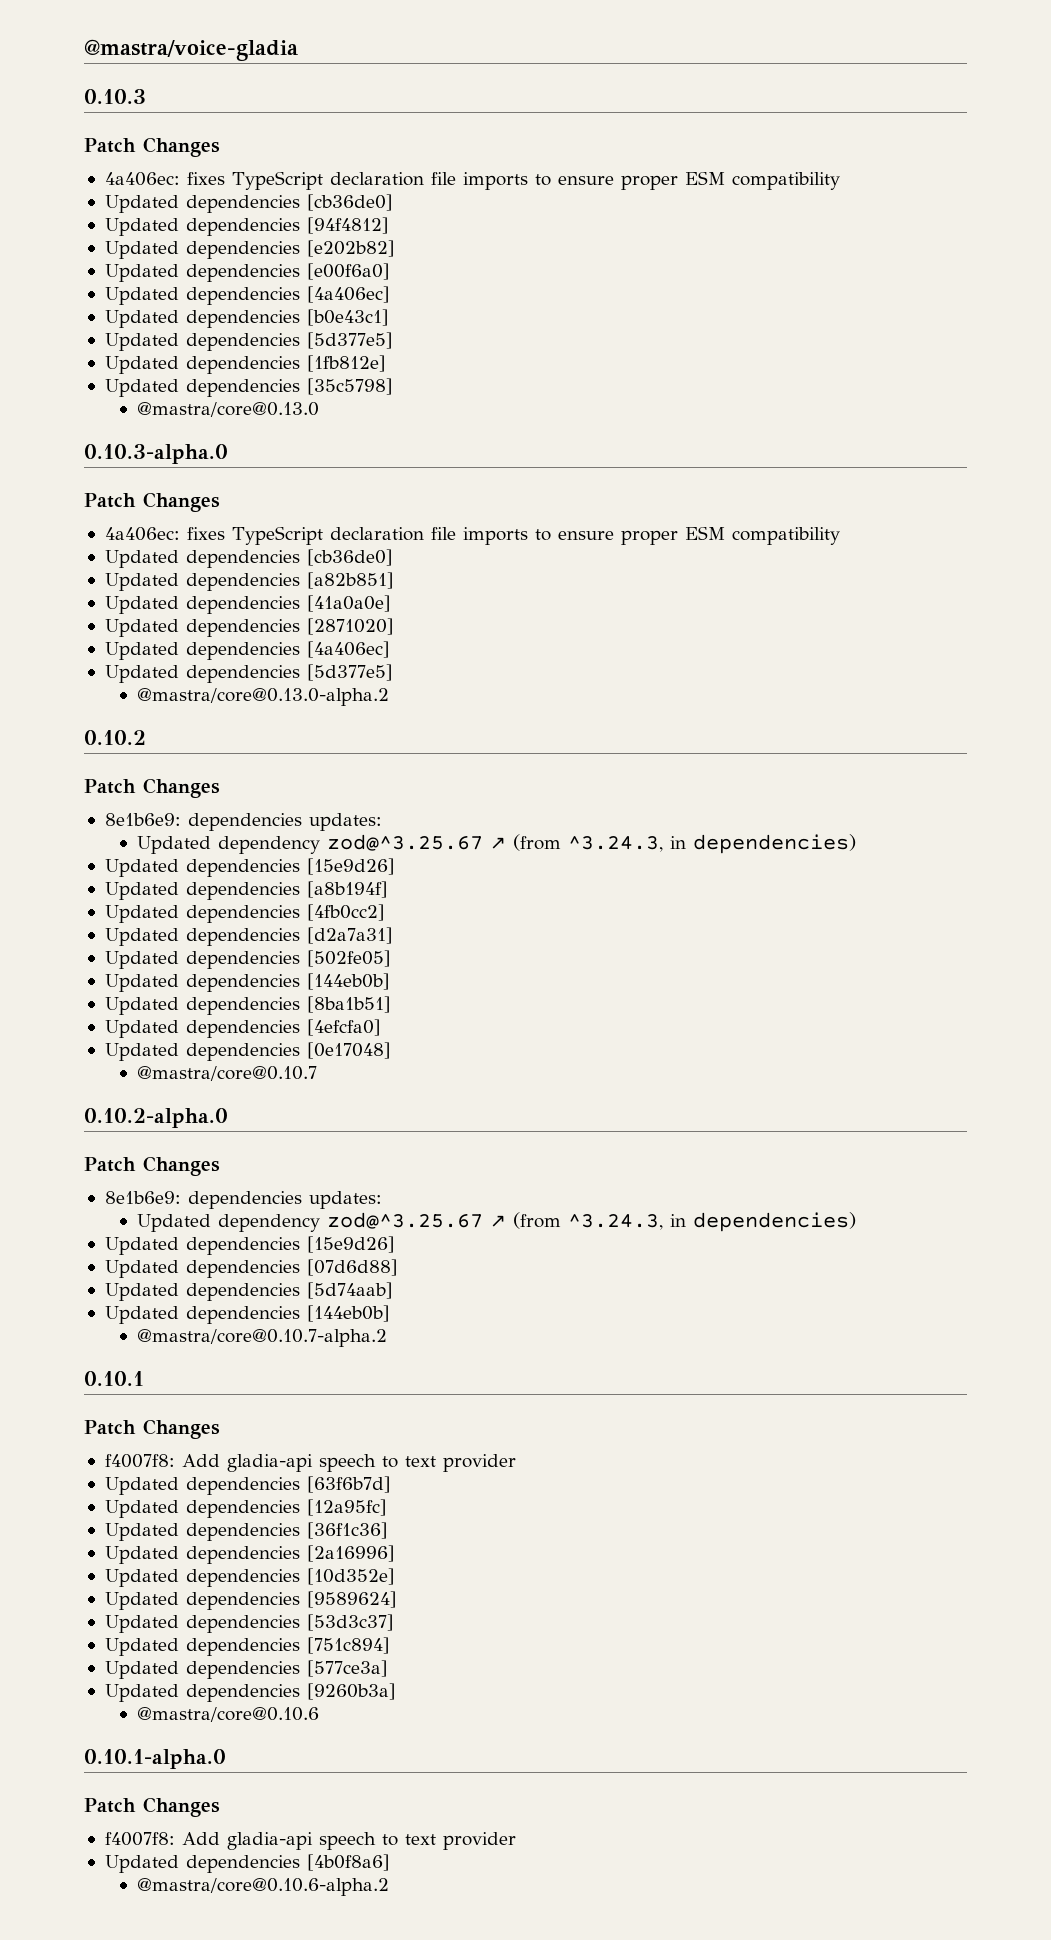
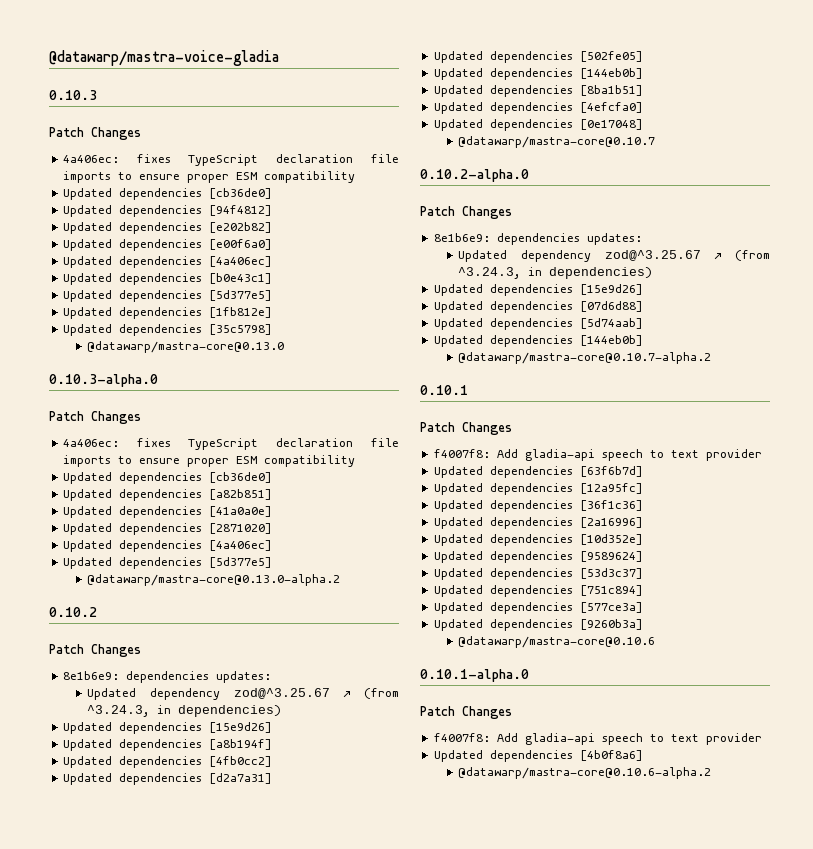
[84,39,298,61] @mastra/voice-gladia -> [49,50,279,66] @datawarp/mastra-voice-gladia
[137,402,320,417] @mastra/core@0.13.0 -> [87,341,285,353] @datawarp/mastra-core@0.13.0
[137,688,390,706] @mastra/core@0.13.0-alpha.2 -> [87,574,341,586] @datawarp/mastra-core@0.13.0-alpha.2
[137,1066,318,1081] @mastra/core@0.10.7 -> [458,136,656,148] @datawarp/mastra-core@0.10.7
[137,1329,388,1347] @mastra/core@0.10.7-alpha.2 -> [458,352,712,364] @datawarp/mastra-core@0.10.7-alpha.2
[137,1707,320,1722] @mastra/core@0.10.6 -> [458,636,656,648] @datawarp/mastra-core@0.10.6
[137,1878,390,1896] @mastra/core@0.10.6-alpha.2 -> [458,767,712,779] @datawarp/mastra-core@0.10.6-alpha.2

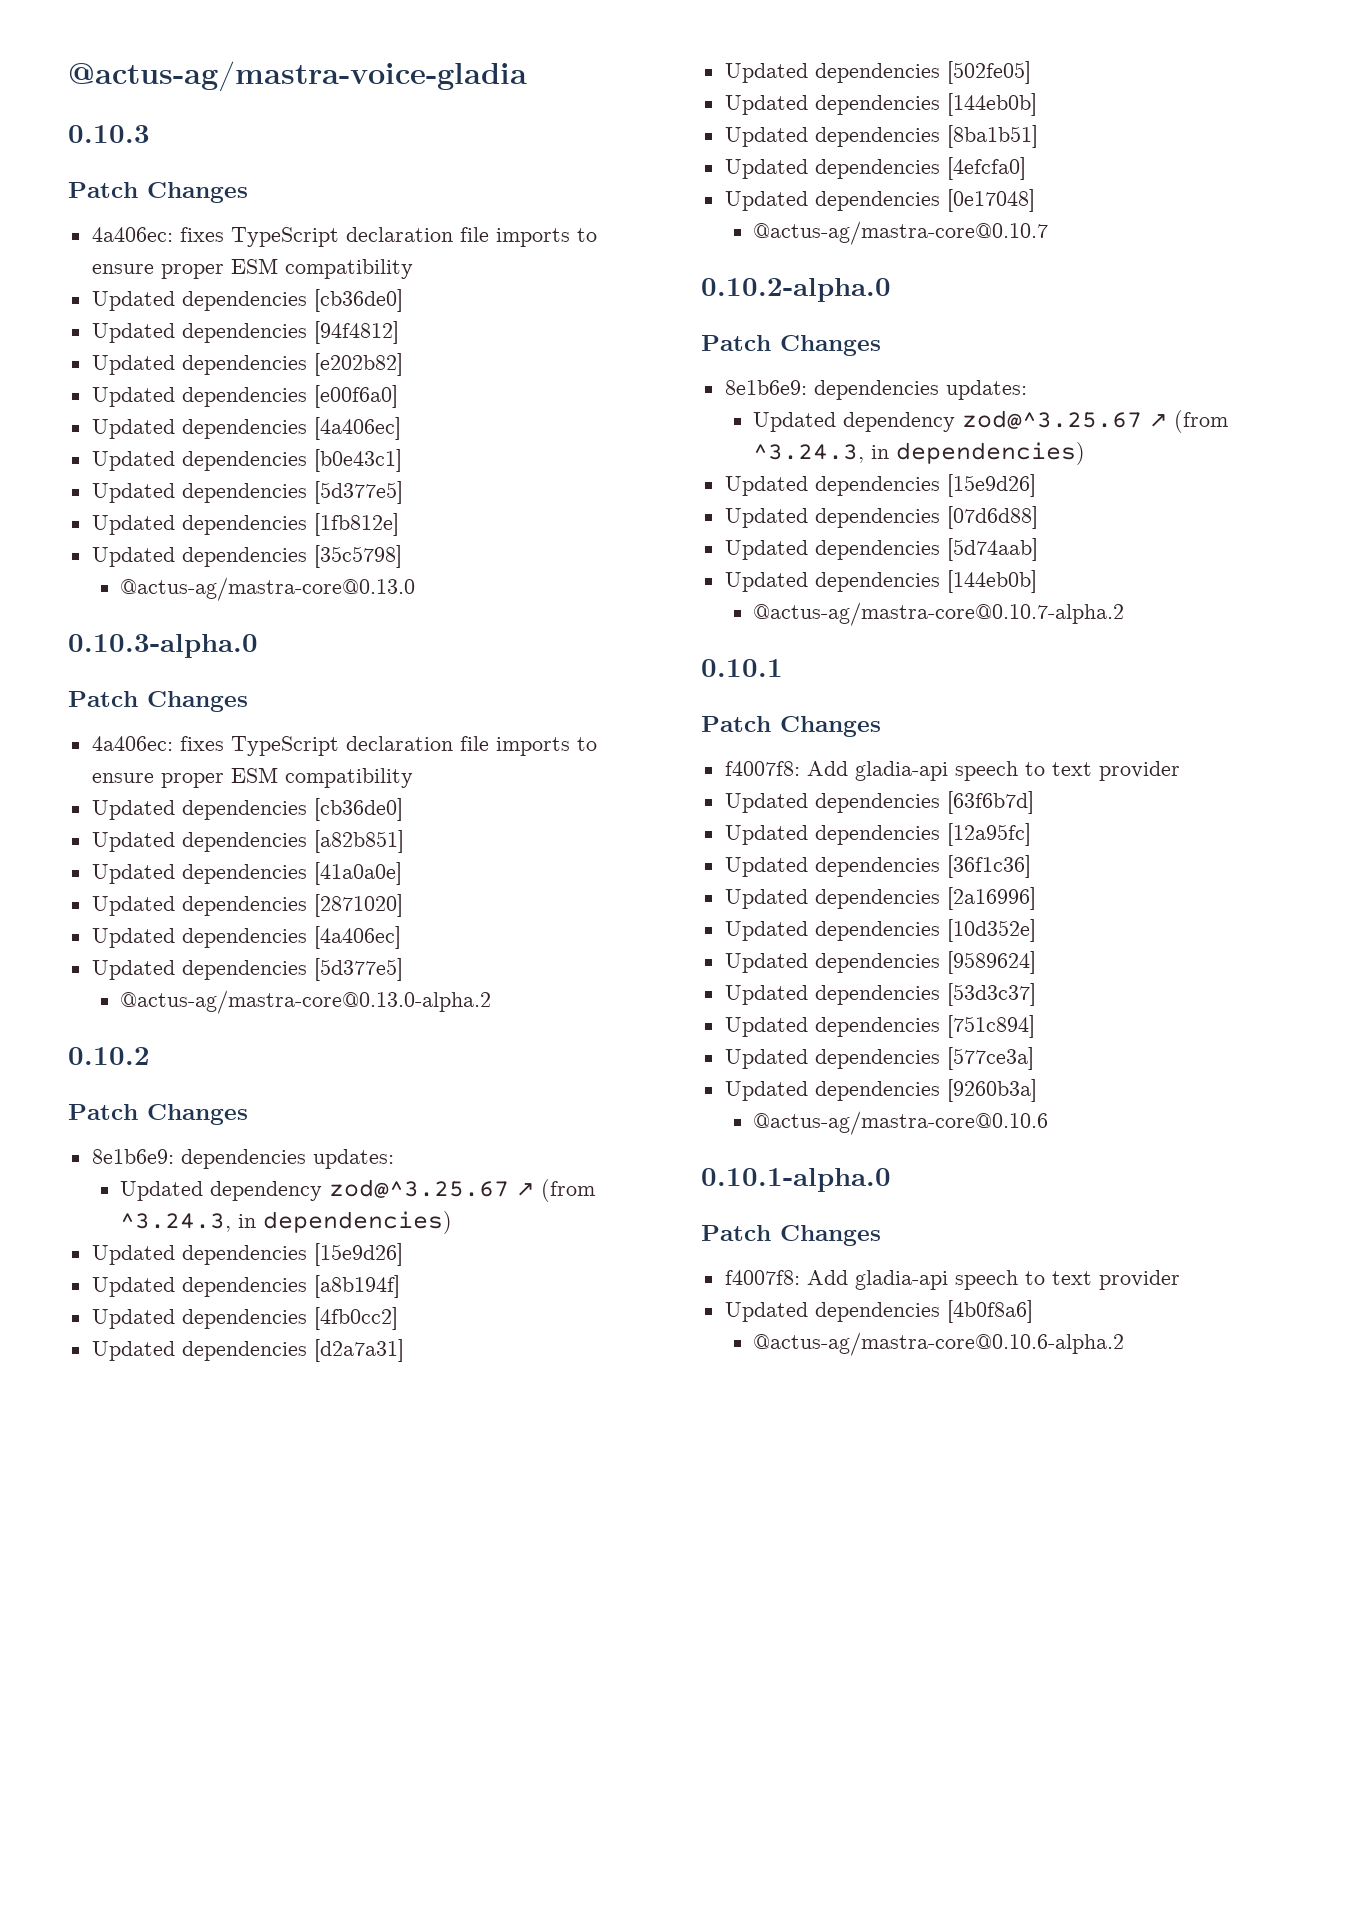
[49,50,279,66] @datawarp/mastra-voice-gladia -> [68,61,527,92] @actus-ag/mastra-voice-gladia
[87,341,285,353] @datawarp/mastra-core@0.13.0 -> [120,577,416,601] @actus-ag/mastra-core@0.13.0
[87,574,341,586] @datawarp/mastra-core@0.13.0-alpha.2 -> [120,990,492,1014] @actus-ag/mastra-core@0.13.0-alpha.2
[458,136,656,148] @datawarp/mastra-core@0.10.7 -> [753,221,1049,245] @actus-ag/mastra-core@0.10.7
[458,352,712,364] @datawarp/mastra-core@0.10.7-alpha.2 -> [753,602,1125,626] @actus-ag/mastra-core@0.10.7-alpha.2
[458,636,656,648] @datawarp/mastra-core@0.10.6 -> [753,1111,1049,1135] @actus-ag/mastra-core@0.10.6
[458,767,712,779] @datawarp/mastra-core@0.10.6-alpha.2 -> [753,1332,1125,1356] @actus-ag/mastra-core@0.10.6-alpha.2

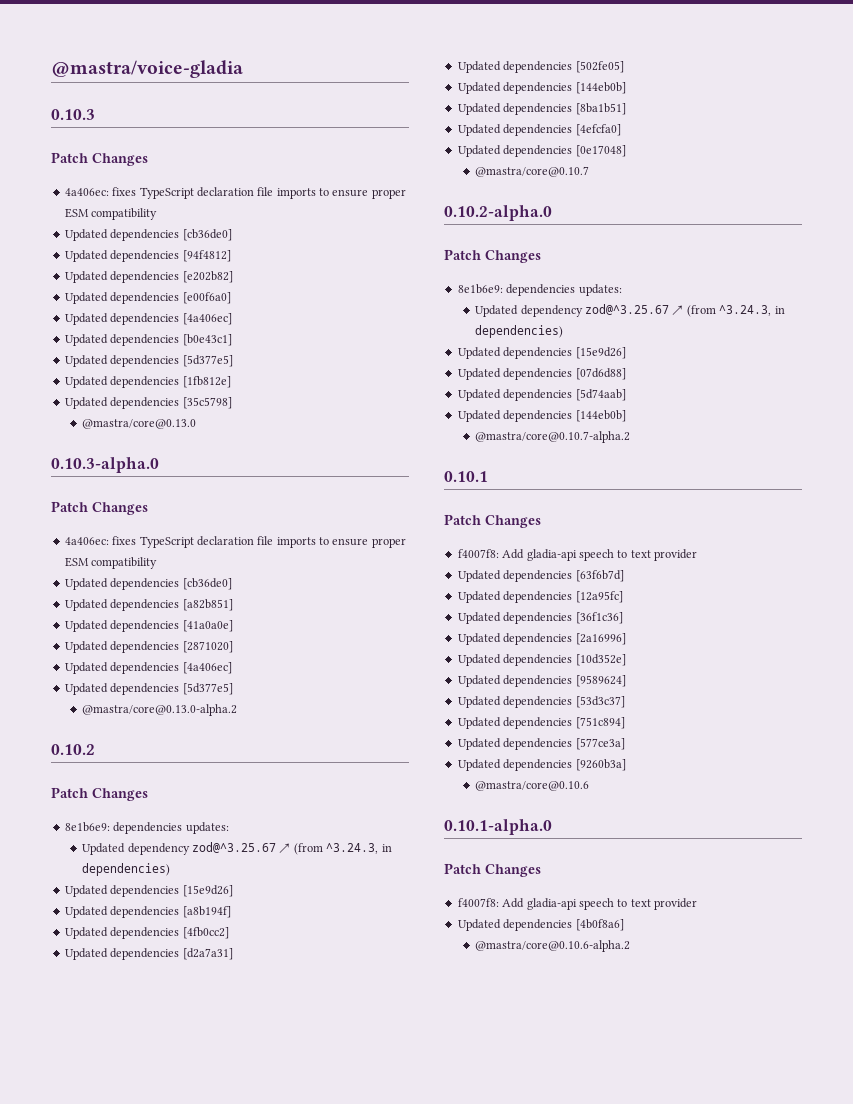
[68,61,527,92] @actus-ag/mastra-voice-gladia -> [51,60,243,78] @mastra/voice-gladia
[120,577,416,601] @actus-ag/mastra-core@0.13.0 -> [82,419,197,429] @mastra/core@0.13.0
[120,990,492,1014] @actus-ag/mastra-core@0.13.0-alpha.2 -> [82,704,238,716] @mastra/core@0.13.0-alpha.2
[753,221,1049,245] @actus-ag/mastra-core@0.10.7 -> [475,166,590,177] @mastra/core@0.10.7
[753,602,1125,626] @actus-ag/mastra-core@0.10.7-alpha.2 -> [475,431,631,443] @mastra/core@0.10.7-alpha.2
[753,1111,1049,1135] @actus-ag/mastra-core@0.10.6 -> [475,781,590,791] @mastra/core@0.10.6
[753,1332,1125,1356] @actus-ag/mastra-core@0.10.6-alpha.2 -> [475,940,631,952] @mastra/core@0.10.6-alpha.2

